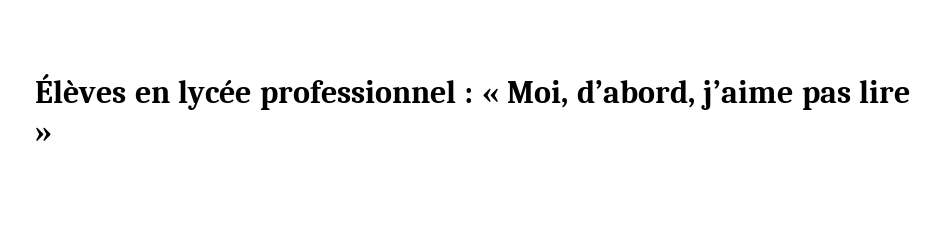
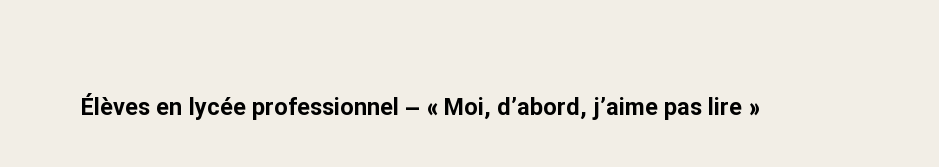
[464,88,474,103] : -> [405,107,421,115] –

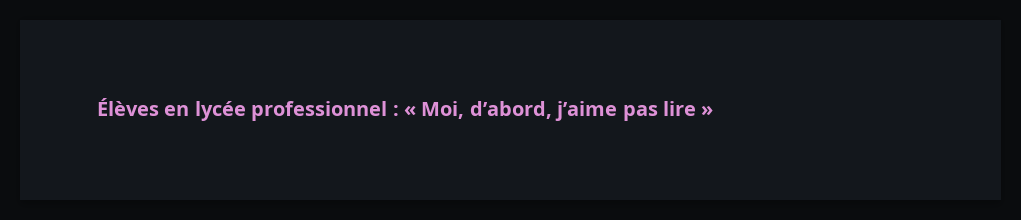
[405,107,421,115] – -> [392,105,399,116] :

